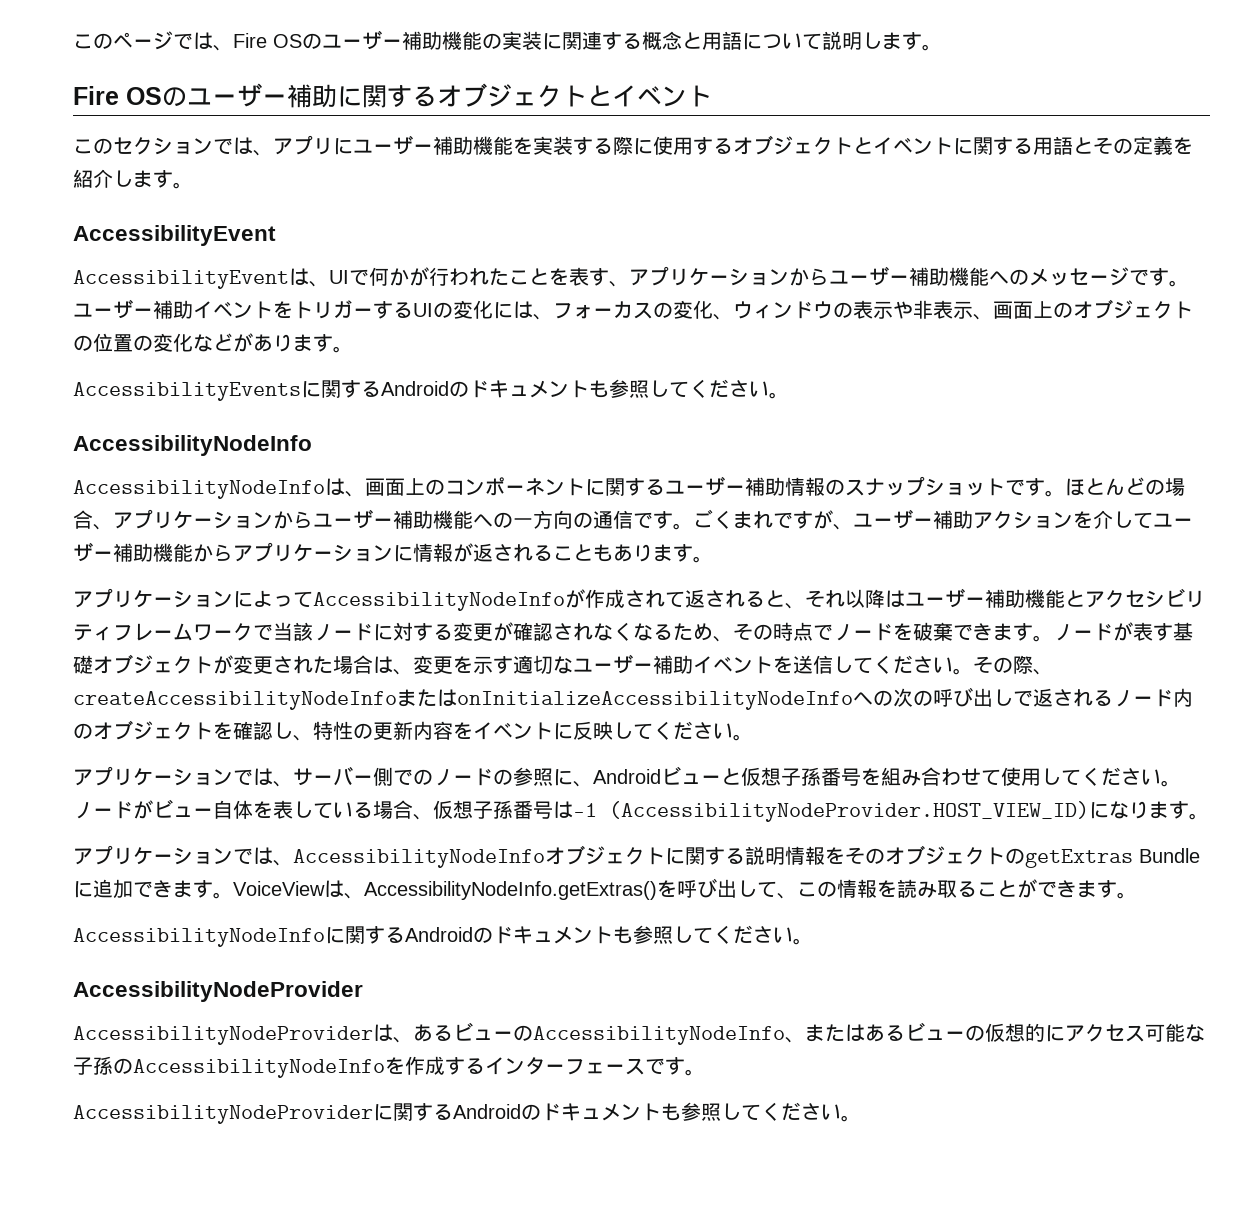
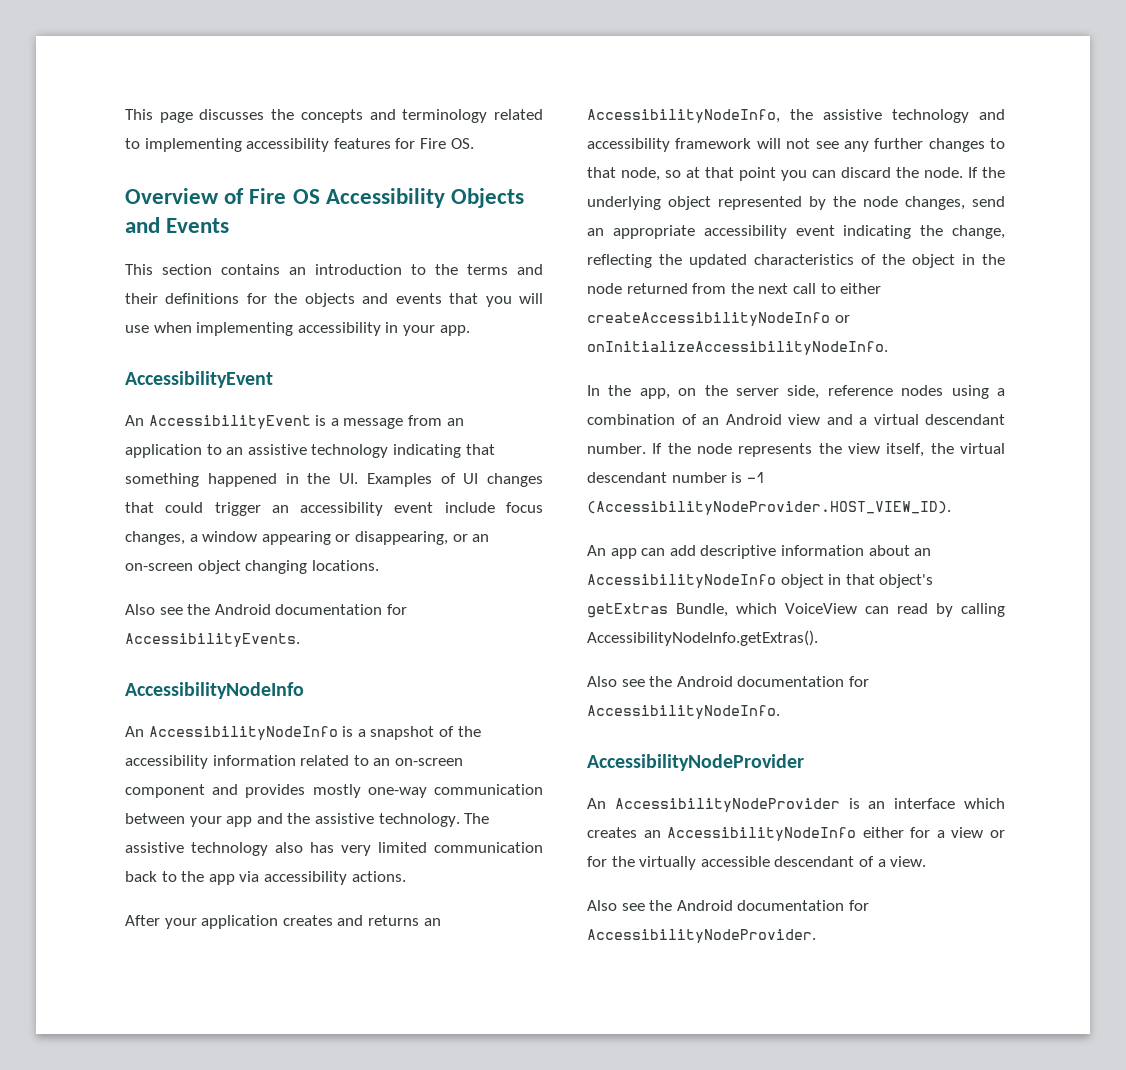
[73,30,942,51] [73,83,712,108] [73,135,1193,156] [73,169,193,189] [73,225,276,246] [73,266,1189,289] [73,299,1193,320] [73,333,353,353] [73,379,789,401] [73,435,312,456] [73,476,1185,499] [73,509,1193,530] [73,542,713,563] [73,588,1205,611] [73,622,1193,642] [73,654,1053,675] [73,687,1193,710] [73,720,753,741] [73,766,1181,787] [73,799,1209,822] [73,845,1200,868] [73,878,1137,900] [73,925,813,947] [73,981,363,1002] [73,1022,1205,1045] [73,1056,705,1078] [73,1102,861,1124] このページでは、Fire OSのユーザー補助機能の実装に関連する概念と用語について説明します。 // Fire OSのユーザー補助に関するオブジェクトとイベント // このセクションでは、アプリにユーザー補助機能を実装する際に使用するオブジェクトとイベントに関する用語とその定義を紹介します。 // AccessibilityEvent // AccessibilityEventは、UIで何かが行われたことを表す、アプリケーションからユーザー補助機能へのメッセージです。ユーザー補助イベントをトリガーするUIの変化には、フォーカスの変化、ウィンドウの表示や非表示、画面上のオブジェクトの位置の変化などがあります。 // AccessibilityEventsに関するAndroidのドキュメントも参照してください。 // AccessibilityNodeInfo // AccessibilityNodeInfoは、画面上のコンポーネントに関するユーザー補助情報のスナップショットです。ほとんどの場合、アプリケーションからユーザー補助機能への一方向の通信です。ごくまれですが、ユーザー補助アクションを介してユーザー補助機能からアプリケーションに情報が返されることもあります。 // アプリケーションによってAccessibilityNodeInfoが作成されて返されると、それ以降はユーザー補助機能とアクセシビリティフレームワークで当該ノードに対する変更が確認されなくなるため、その時点でノードを破棄できます。ノードが表す基礎オブジェクトが変更された場合は、変更を示す適切なユーザー補助イベントを送信してください。その際、createAccessibilityNodeInfoまたはonInitializeAccessibilityNodeInfoへの次の呼び出しで返されるノード内のオブジェクトを確認し、特性の更新内容をイベントに反映してください。 // アプリケーションでは、サーバー側でのノードの参照に、Androidビューと仮想子孫番号を組み合わせて使用してください。ノードがビュー自体を表している場合、仮想子孫番号は-1 (AccessibilityNodeProvider.HOST_VIEW_ID)になります。 // アプリケーションでは、AccessibilityNodeInfoオブジェクトに関する説明情報をそのオブジェクトのgetExtras Bundleに追加できます。VoiceViewは、AccessibilityNodeInfo.getExtras()を呼び出して、この情報を読み取ることができます。 // AccessibilityNodeInfoに関するAndroidのドキュメントも参照してください。 // AccessibilityNodeProvider // AccessibilityNodeProviderは、あるビューのAccessibilityNodeInfo、またはあるビューの仮想的にアクセス可能な子孫のAccessibilityNodeInfoを作成するインターフェースです。 // AccessibilityNodeProviderに関するAndroidのドキュメントも参照してください。 -> [125,109,543,123] [125,138,474,152] [125,188,525,208] [125,217,230,233] [125,264,543,275] [125,293,544,307] [125,322,470,336] [125,371,273,388] [125,415,464,429] [125,444,495,458] [125,473,543,487] [125,502,543,516] [125,531,490,545] [125,560,379,574] [125,604,407,615] [125,633,300,647] [125,682,304,699] [125,726,481,740] [125,755,463,769] [125,784,543,798] [125,813,490,827] [125,842,543,856] [125,871,406,885] [125,915,441,929] [587,109,1005,123] [587,138,1005,152] [587,167,1005,181] [587,196,1005,210] [587,225,1005,239] [587,254,1005,268] [587,283,882,294] [587,312,850,326] [587,341,888,355] [587,385,1005,399] [587,414,1005,425] [587,443,1005,457] [587,472,765,483] [587,501,951,515] [587,545,932,559] [587,574,934,588] [587,603,1005,618] [587,630,818,646] [587,676,869,687] [587,705,780,719] [587,754,804,771] [587,798,1005,812] [587,827,1005,841] [587,856,927,870] [587,900,869,911] [587,929,816,943] This page discusses the concepts and terminology related to implementing accessibility features for Fire OS. // Overview of Fire OS Accessibility Objects and Events // This section contains an introduction to the terms and their definitions for the objects and events that you will use when implementing accessibility in your app. // AccessibilityEvent // An AccessibilityEvent is a message from an application to an assistive technology indicating that something happened in the UI. Examples of UI changes that could trigger an accessibility event include focus changes, a window appearing or disappearing, or an on-screen object changing locations. // Also see the Android documentation for AccessibilityEvents. // AccessibilityNodeInfo // An AccessibilityNodeInfo is a snapshot of the accessibility information related to an on-screen component and provides mostly one-way communication between your app and the assistive technology. The assistive technology also has very limited communication back to the app via accessibility actions. // After your application creates and returns an AccessibilityNodeInfo, the assistive technology and accessibility framework will not see any further changes to that node, so at that point you can discard the node. If the underlying object represented by the node changes, send an appropriate accessibility event indicating the change, reflecting the updated characteristics of the object in the node returned from the next call to either createAccessibilityNodeInfo or onInitializeAccessibilityNodeInfo. // In the app, on the server side, reference nodes using a combination of an Android view and a virtual descendant number. If the node represents the view itself, the virtual descendant number is -1 (AccessibilityNodeProvider.HOST_VIEW_ID). // An app can add descriptive information about an AccessibilityNodeInfo object in that object's getExtras Bundle, which VoiceView can read by calling AccessibilityNodeInfo.getExtras(). // Also see the Android documentation for AccessibilityNodeInfo. // AccessibilityNodeProvider // An AccessibilityNodeProvider is an interface which creates an AccessibilityNodeInfo either for a view or for the virtually accessible descendant of a view. // Also see the Android documentation for AccessibilityNodeProvider.

